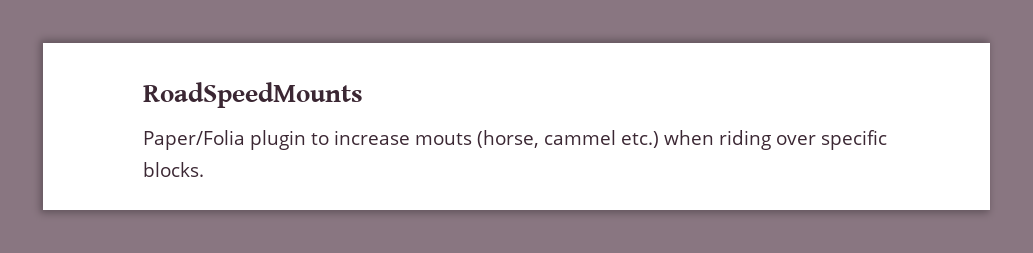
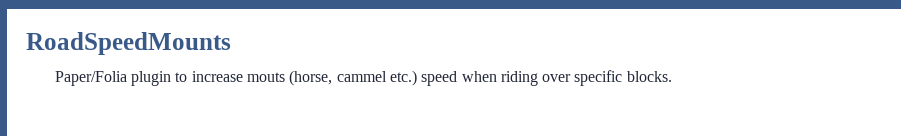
(659, 139) none -> [421,71,458,86] speed

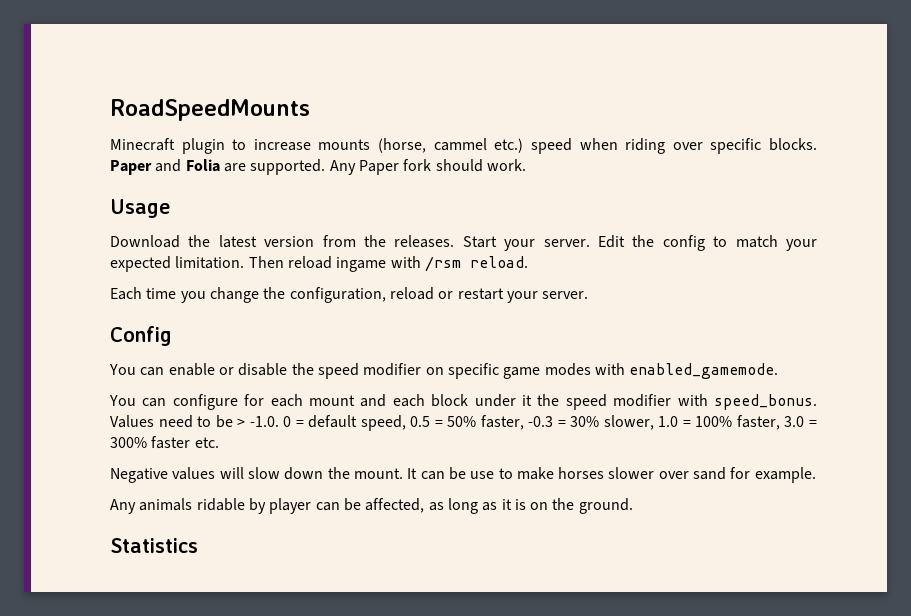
[54,71,127,86] Paper/Folia -> [110,138,175,151] Minecraft
[246,72,285,82] mouts -> [318,139,371,150] mounts
(672, 76) none -> [110,159,526,175] [110,199,170,218] [110,235,817,251] [110,256,528,272] [110,287,589,303] [110,326,172,346] [109,363,779,379] [109,394,817,410] [110,415,817,431] [110,436,219,449] [110,467,816,483] [110,498,633,514] [110,538,198,553] Paper and Folia are supported. Any Paper fork should work. // Usage // Download the latest version from the releases. Start your server. Edit the config to match your expected limitation. Then reload ingame with /rsm reload. // Each time you change the configuration, reload or restart your server. // Config // You can enable or disable the speed modifier on specific game modes with enabled_gamemode. // You can configure for each mount and each block under it the speed modifier with speed_bonus. Values need to be > -1.0. 0 = default speed, 0.5 = 50% faster, -0.3 = 30% slower, 1.0 = 100% faster, 3.0 = 300% faster etc. // Negative values will slow down the mount. It can be use to make horses slower over sand for example. // Any animals ridable by player can be affected, as long as it is on the ground. // Statistics

